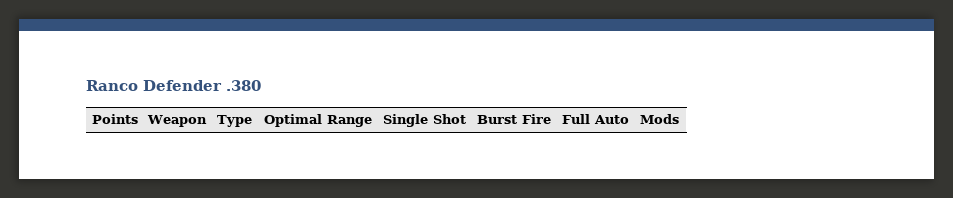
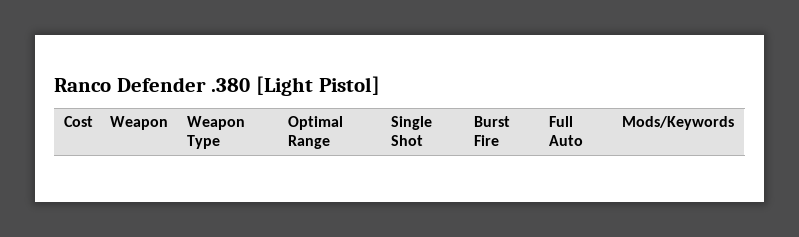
[92,114,138,124] // Points -> [256,76,380,96] [63,116,93,127] [Light Pistol] // Cost
(208, 121) none -> [186,116,245,130] Weapon
[640,114,680,124] Mods -> [621,116,734,130] Mods/Keywords

